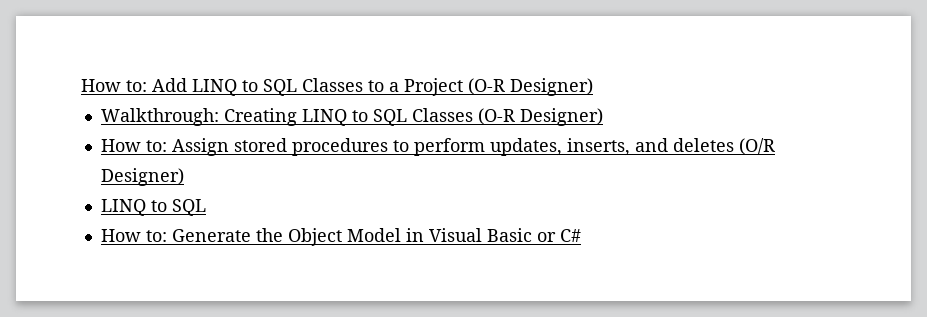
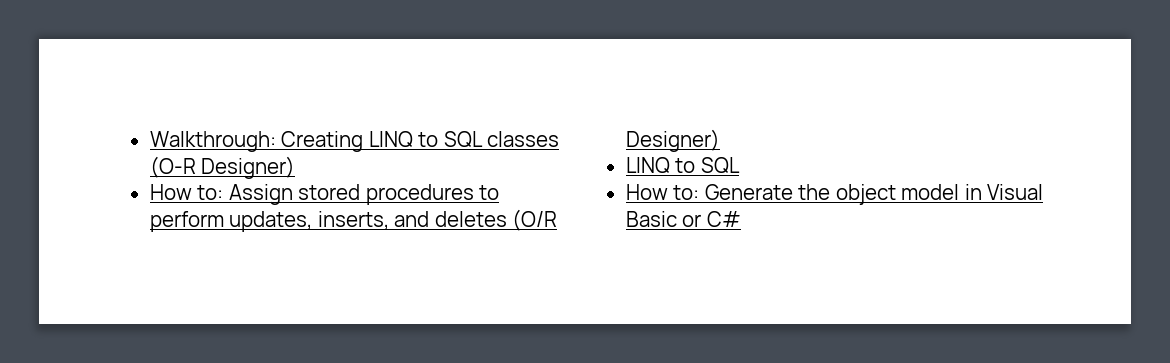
[81,78,593,96] How to: Add LINQ to SQL Classes to a Project (O-R Designer) // -> (149, 141) none
[411,108,473,122] Classes -> [487,131,560,147] classes
[287,228,401,246] Object Model -> [835,184,960,205] object model

